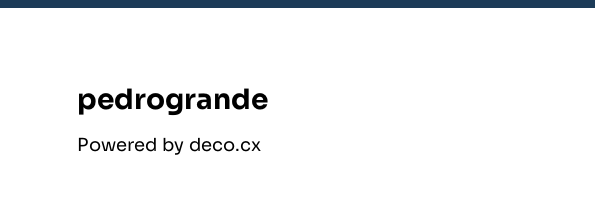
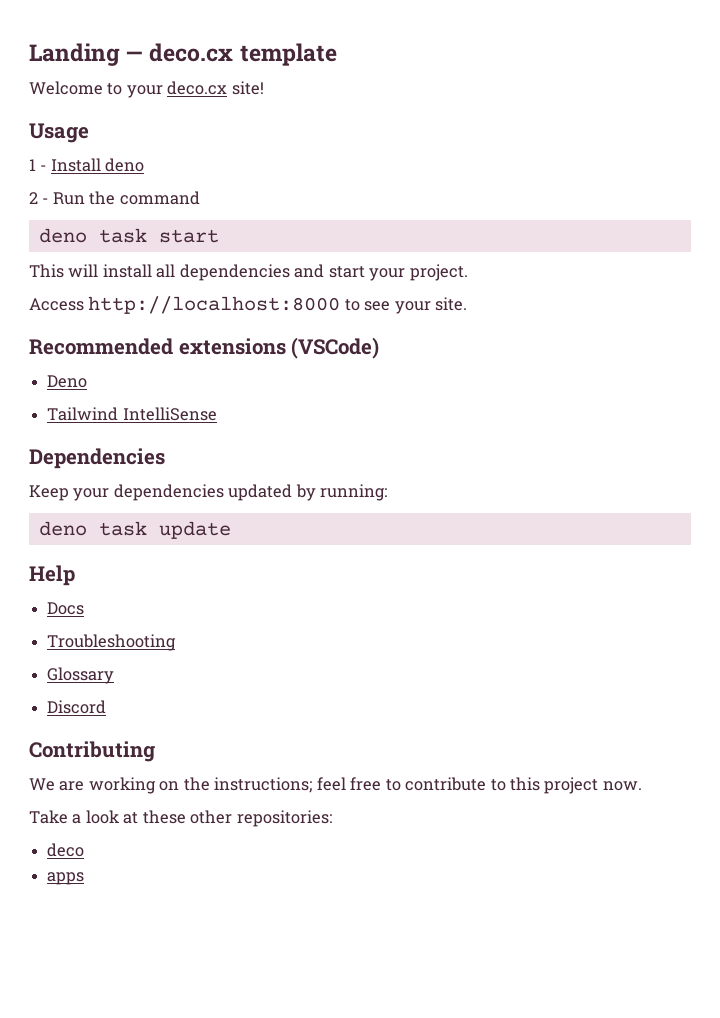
[77,88,268,116] [77,137,261,155] pedrogrande // Powered by deco.cx -> [29,43,337,66] [29,81,264,98] [29,123,89,143] [29,158,145,172] [29,191,200,205] [38,228,219,243] [29,264,468,281] [29,296,468,314] [29,337,380,359] [47,375,88,388] [47,407,217,421] [29,448,165,469] [29,484,388,501] [38,521,231,539] [29,565,75,586] [47,602,85,615] [47,634,177,651] [47,667,115,684] [47,700,107,714] [29,741,155,762] [29,777,642,794] [29,810,332,827] [47,843,85,857] [47,872,85,885] Landing — deco.cx template // Welcome to your deco.cx site! // Usage // 1 - Install deno // 2 - Run the command // deno task start // This will install all dependencies and start your project. // Access http://localhost:8000 to see your site. // Recommended extensions (VSCode) // Deno // Tailwind IntelliSense // Dependencies // Keep your dependencies updated by running: // deno task update // Help // Docs // Troubleshooting // Glossary // Discord // Contributing // We are working on the instructions; feel free to contribute to this project now. // Take a look at these other repositories: // deco // apps

